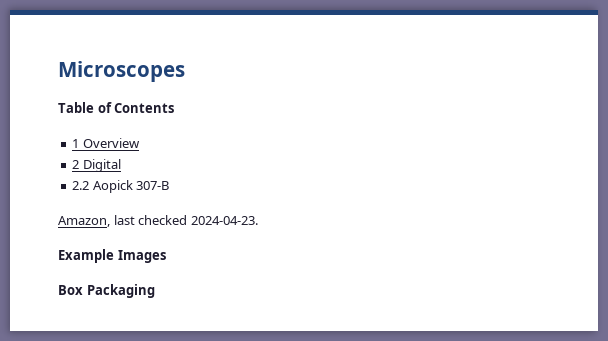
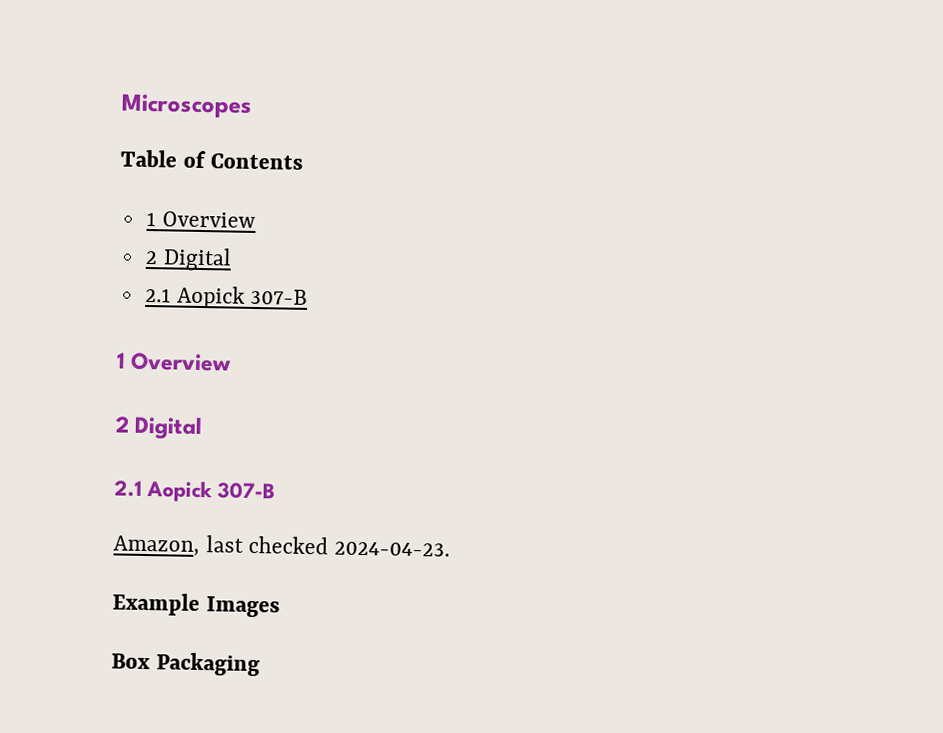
[72,181,90,190] 2.2 -> [144,285,309,309] [116,352,233,372] [115,415,204,441] [114,480,142,497] 2.1 Aopick 307-B // 1 Overview // 2 Digital // 2.1

